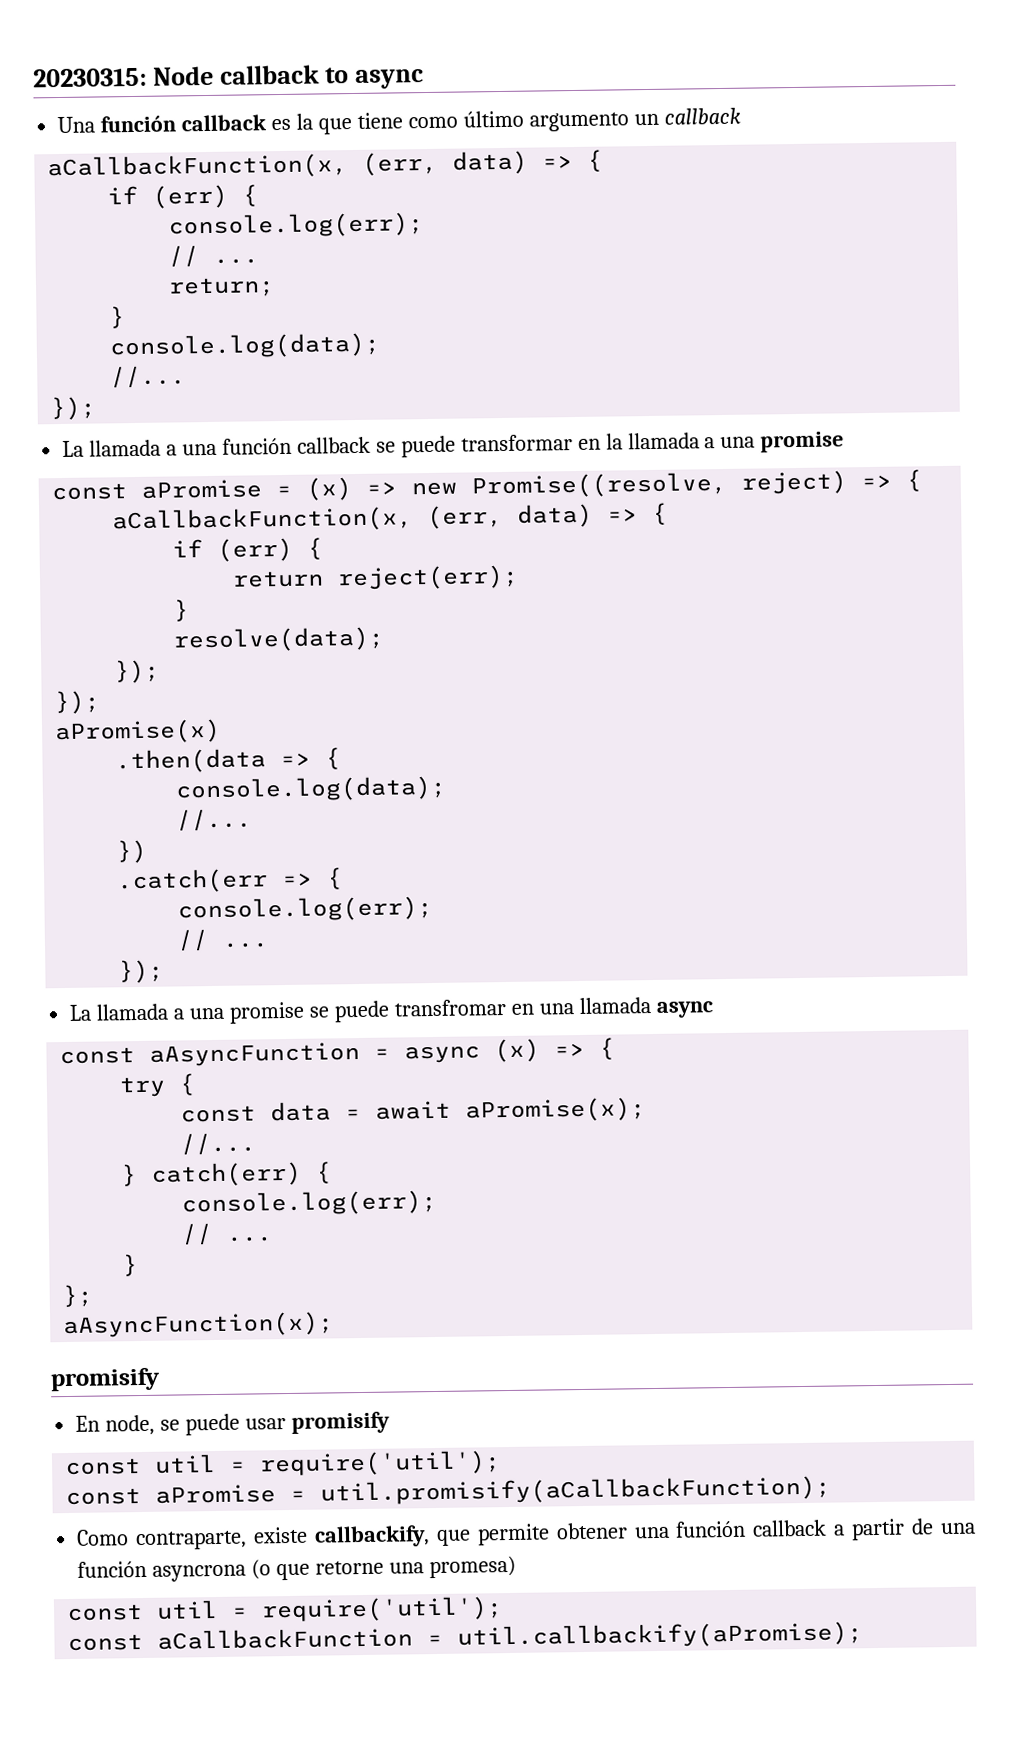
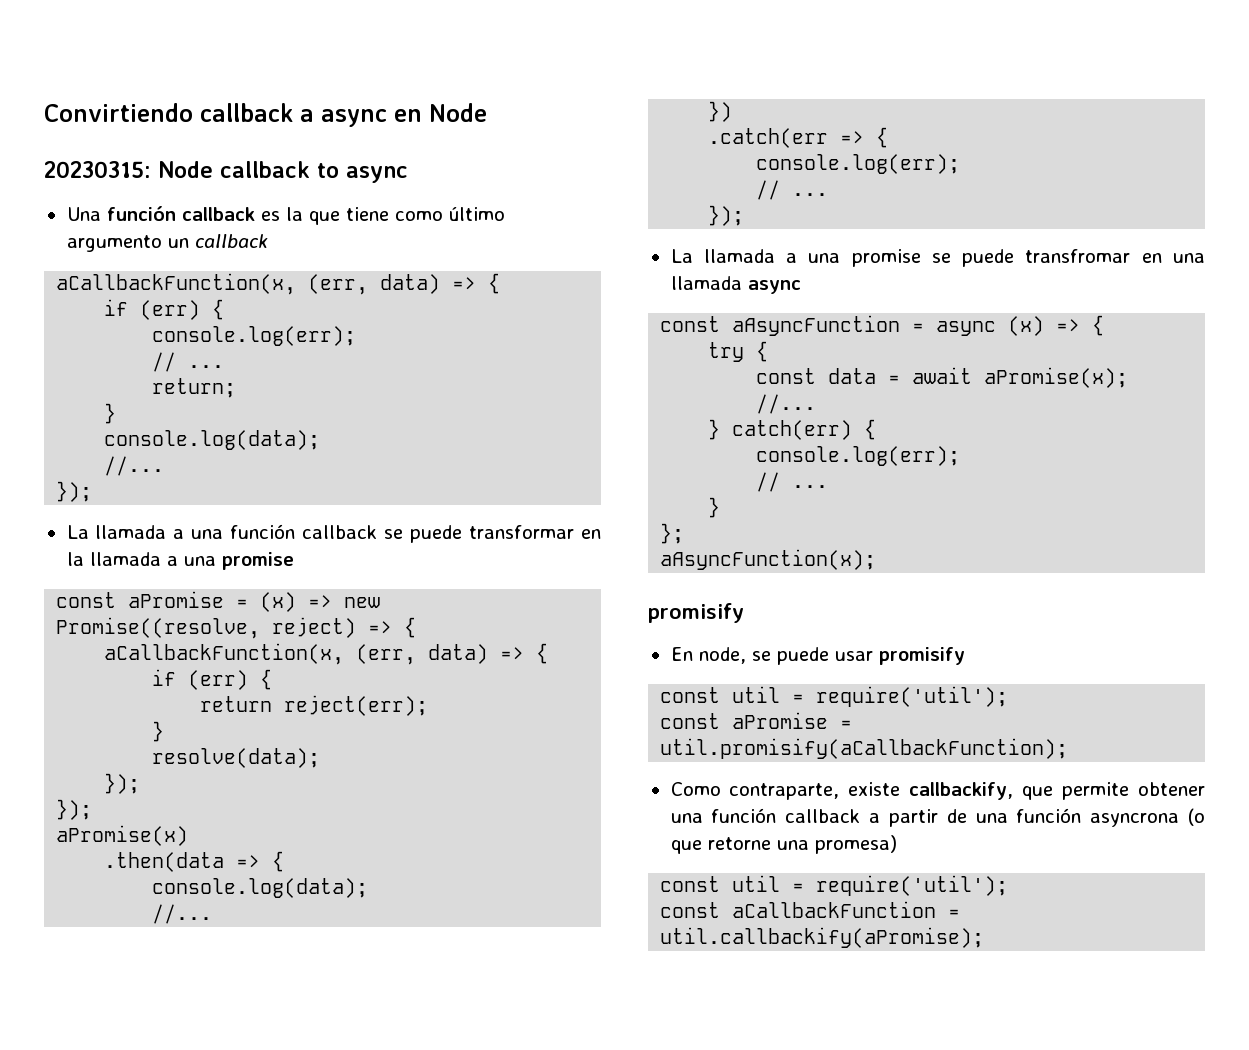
(33, 77) none -> [44,103,487,127] Convirtiendo callback a async en Node //

